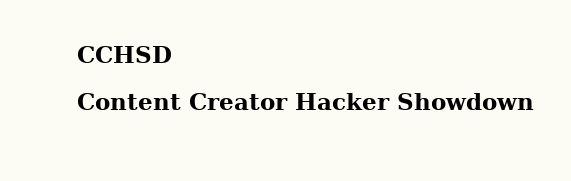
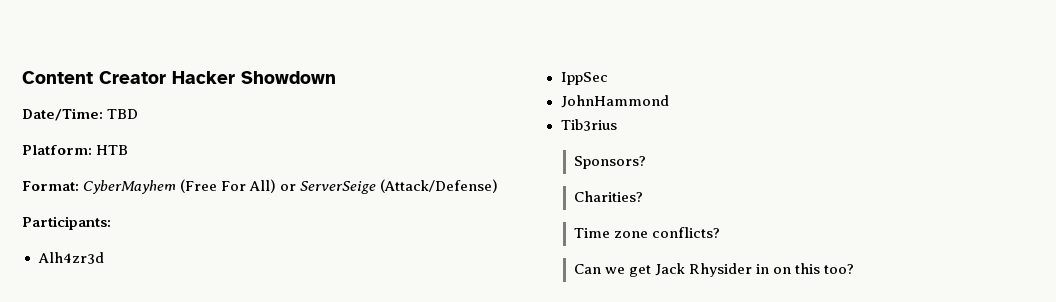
[77,46,172,63] CCHSD // -> (22, 77) none
(534, 101) none -> [22,108,139,121] [22,145,129,155] [22,179,499,194] [22,216,111,230] [37,252,104,264] [560,72,608,85] [560,95,669,108] [560,119,617,131] [573,156,646,169] [573,191,643,202] [573,227,720,238] [573,263,855,277] // Date/Time: TBD // Platform: HTB // Format: CyberMayhem (Free For All) or ServerSeige (Attack/Defense) // Participants: // Alh4zr3d // IppSec // JohnHammond // Tib3rius // Sponsors? // Charities? // Time zone conflicts? // Can we get Jack Rhysider in on this too?

